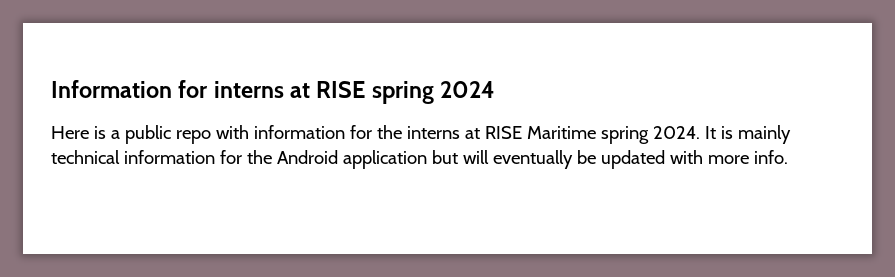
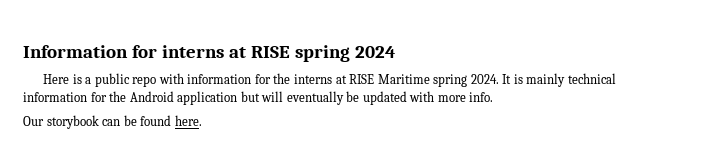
(788, 157) none -> [23,115,202,129] // Our storybook can be found here.

